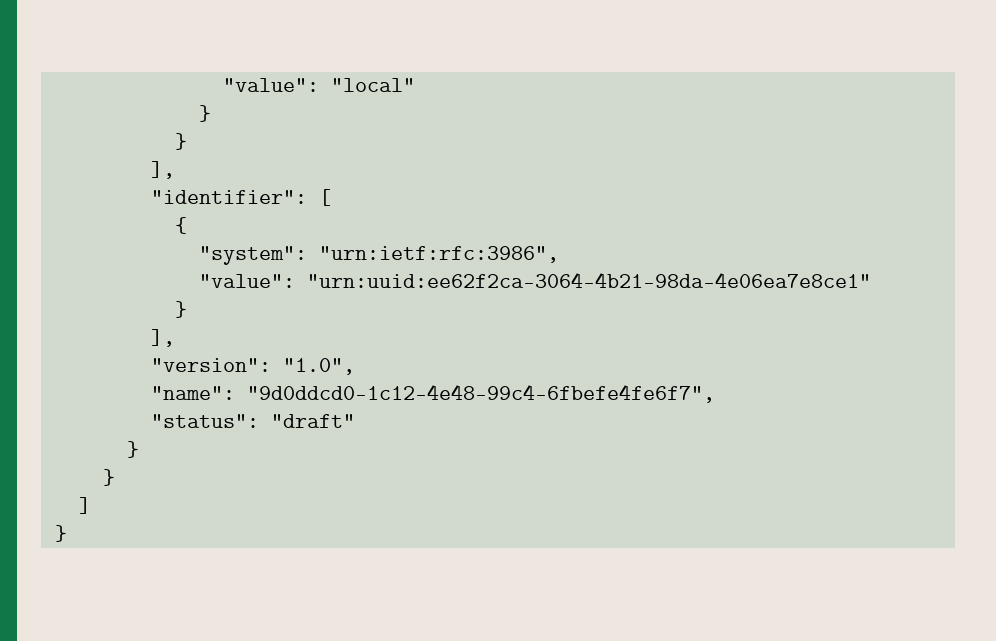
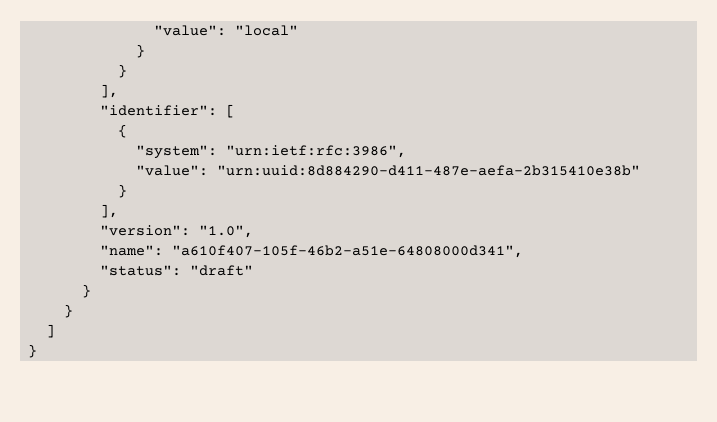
[306,272,871,288] "urn:uuid:ee62f2ca-3064-4b21-98da-4e06ea7e8ce1" -> [216,165,640,176] "urn:uuid:8d884290-d411-487e-aefa-2b315410e38b"
[246,384,715,403] "9d0ddcd0-1c12-4e48-99c4-6fbefe4fe6f7", -> [171,245,523,258] "a610f407-105f-46b2-a51e-64808000d341",

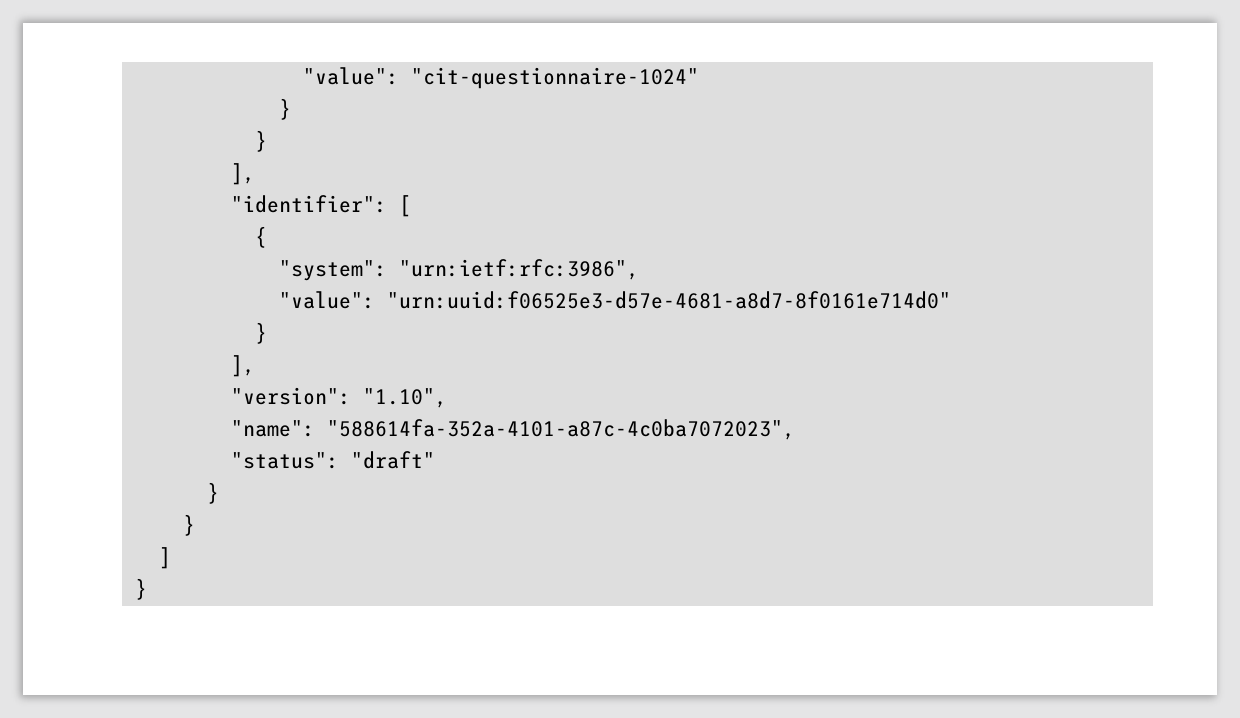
[153,25,298,36] "value": "local" -> [302,67,699,89] "value": "cit-questionnaire-1024"
[216,165,640,176] "urn:uuid:8d884290-d411-487e-aefa-2b315410e38b" -> [386,291,951,309] "urn:uuid:f06525e3-d57e-4681-a8d7-8f0161e714d0"
[198,225,253,238] "1.0", -> [362,388,447,408] "1.10",
[171,245,523,258] "a610f407-105f-46b2-a51e-64808000d341", -> [326,419,795,440] "588614fa-352a-4101-a87c-4c0ba7072023",

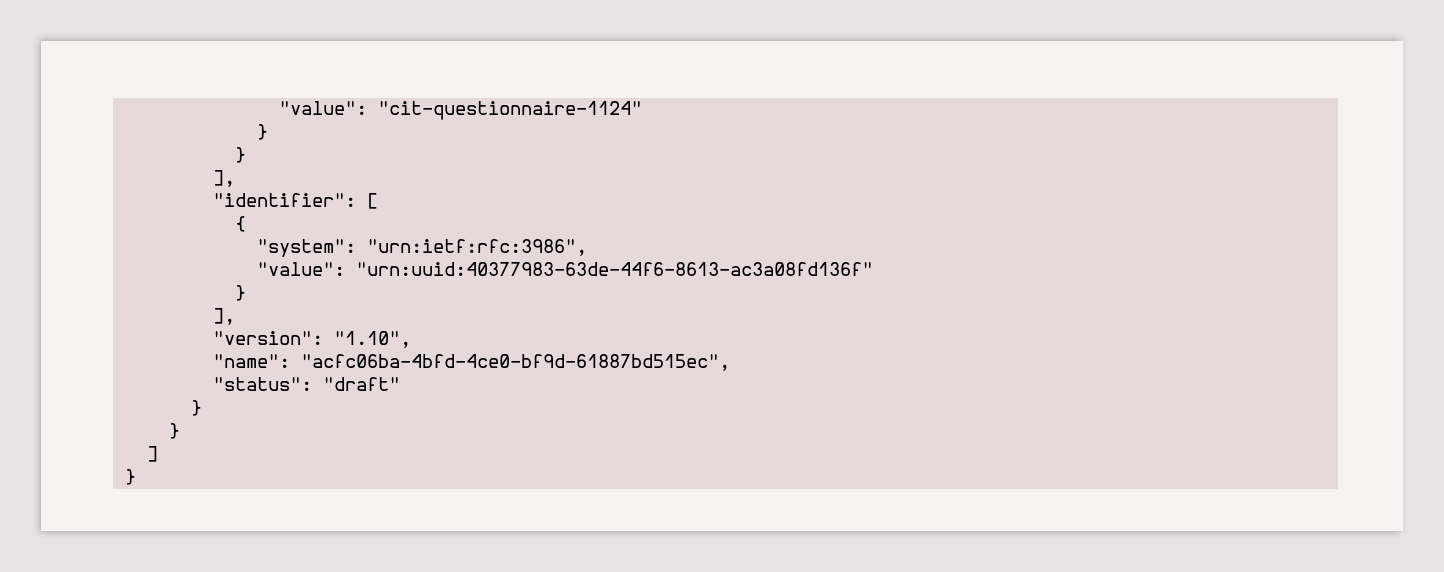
[302,67,699,89] "value": "cit-questionnaire-1024" -> [279,101,643,120] "value": "cit-questionnaire-1124"
[386,291,951,309] "urn:uuid:f06525e3-d57e-4681-a8d7-8f0161e714d0" -> [356,262,874,276] "urn:uuid:40377983-63de-44f6-8613-ac3a08fd136f"
[326,419,795,440] "588614fa-352a-4101-a87c-4c0ba7072023", -> [301,354,731,371] "acfc06ba-4bfd-4ce0-bf9d-61887bd515ec",

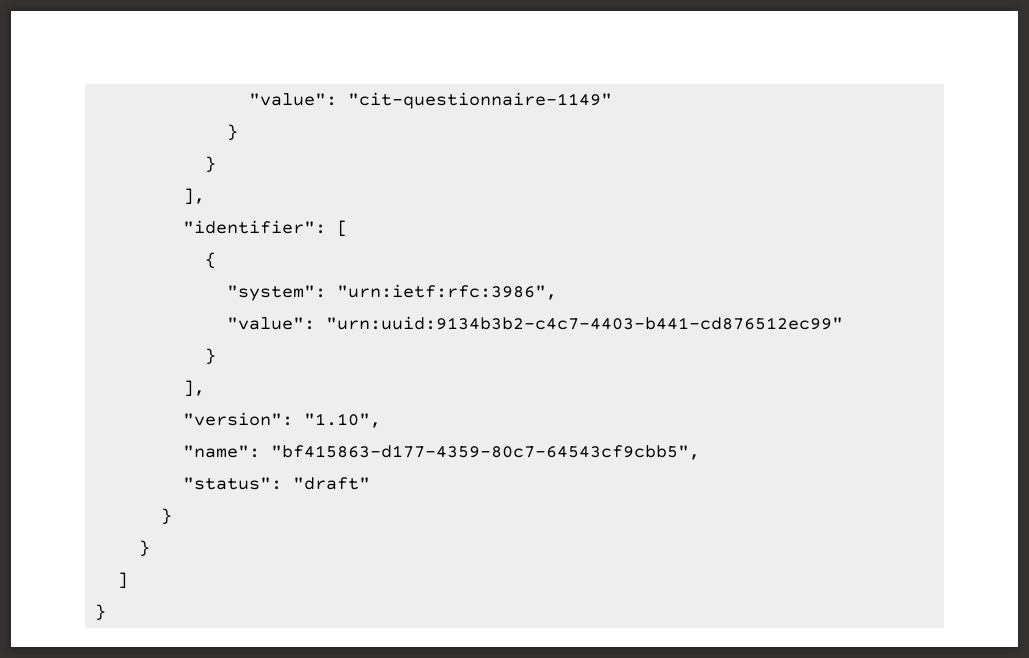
[279,101,643,120] "value": "cit-questionnaire-1124" -> [248,92,612,109] "value": "cit-questionnaire-1149"
[356,262,874,276] "urn:uuid:40377983-63de-44f6-8613-ac3a08fd136f" -> [325,316,843,330] "urn:uuid:9134b3b2-c4c7-4403-b441-cd876512ec99"
[301,354,731,371] "acfc06ba-4bfd-4ce0-bf9d-61887bd515ec", -> [270,445,700,460] "bf415863-d177-4359-80c7-64543cf9cbb5",

